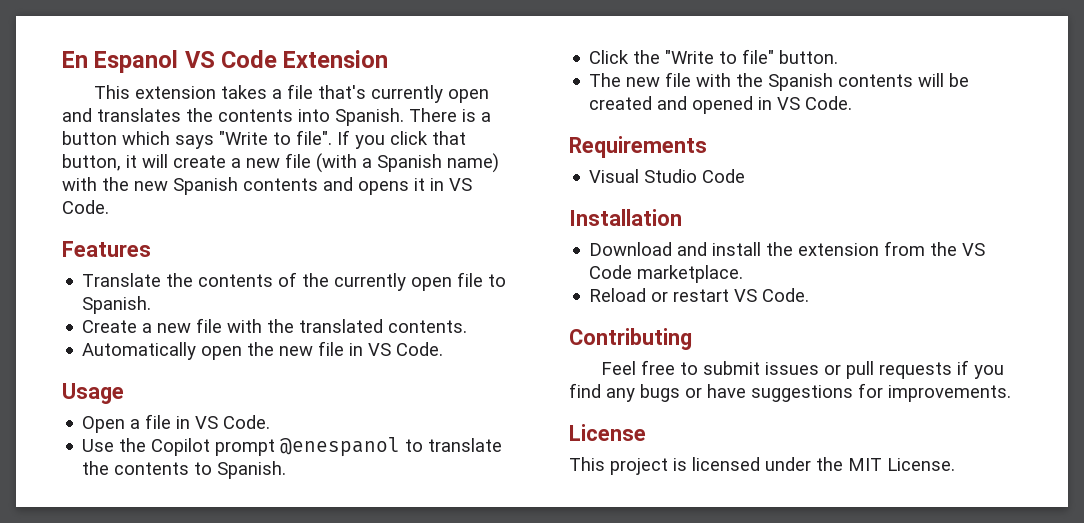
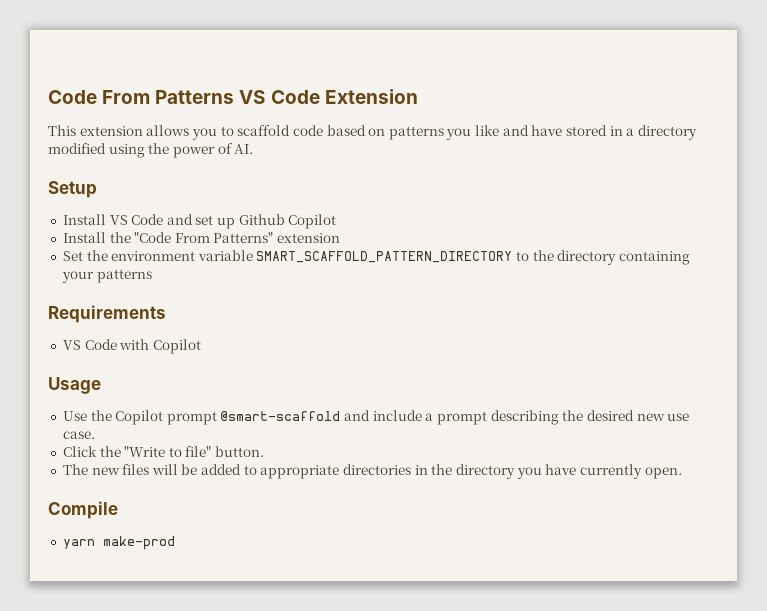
[62,50,179,73] En Espanol -> [48,90,235,104] Code From Patterns
[221,84,490,103] [62,108,491,126] [62,130,466,149] [62,153,499,173] [62,177,472,195] [62,200,109,214] [62,241,151,257] [82,272,507,291] [82,296,152,314] [82,318,468,333] [82,341,444,360] [62,383,124,404] [82,414,271,433] [82,437,503,457] [82,461,287,479] takes a file that's currently open and translates the contents into Spanish. There is a button which says "Write to file". If you click that button, it will create a new file (with a Spanish name) with the new Spanish contents and opens it in VS Code. // Features // Translate the contents of the currently open file to Spanish. // Create a new file with the translated contents. // Automatically open the new file in VS Code. // Usage // Open a file in VS Code. // Use the Copilot prompt @enespanol to translate the contents to Spanish. -> [146,125,697,140] [48,143,254,158] [48,181,97,198] [62,214,337,229] [62,232,341,243] [62,250,691,265] [61,269,152,283] [48,305,166,323] [62,339,201,354] [48,377,101,394] [62,410,690,425] [62,431,95,439] allows you to scaffold code based on patterns you like and have stored in a directory modified using the power of AI. // Setup // Install VS Code and set up Github Copilot // Install the "Code From Patterns" extension // Set the environment variable SMART_SCAFFOLD_PATTERN_DIRECTORY to the directory containing your patterns // Requirements // VS Code with Copilot // Usage // Use the Copilot prompt @smart-scaffold and include a prompt describing the desired new use case.
[665,72,970,91] [589,96,853,114] [569,136,707,158] [589,169,746,183] [569,209,682,226] [589,241,986,256] [589,265,744,283] [589,288,810,302] [569,328,692,350] [601,360,1005,379] [569,383,1011,402] [569,424,646,441] [569,457,955,475] file with the Spanish contents will be created and opened in VS Code. // Requirements // Visual Studio Code // Installation // Download and install the extension from the VS Code marketplace. // Reload or restart VS Code. // Contributing // Feel free to submit issues or pull requests if you find any bugs or have suggestions for improvements. // License // This project is licensed under the MIT License. -> [122,464,682,479] [48,501,118,519] [62,536,175,550] files will be added to appropriate directories in the directory you have currently open. // Compile // yarn make-prod

